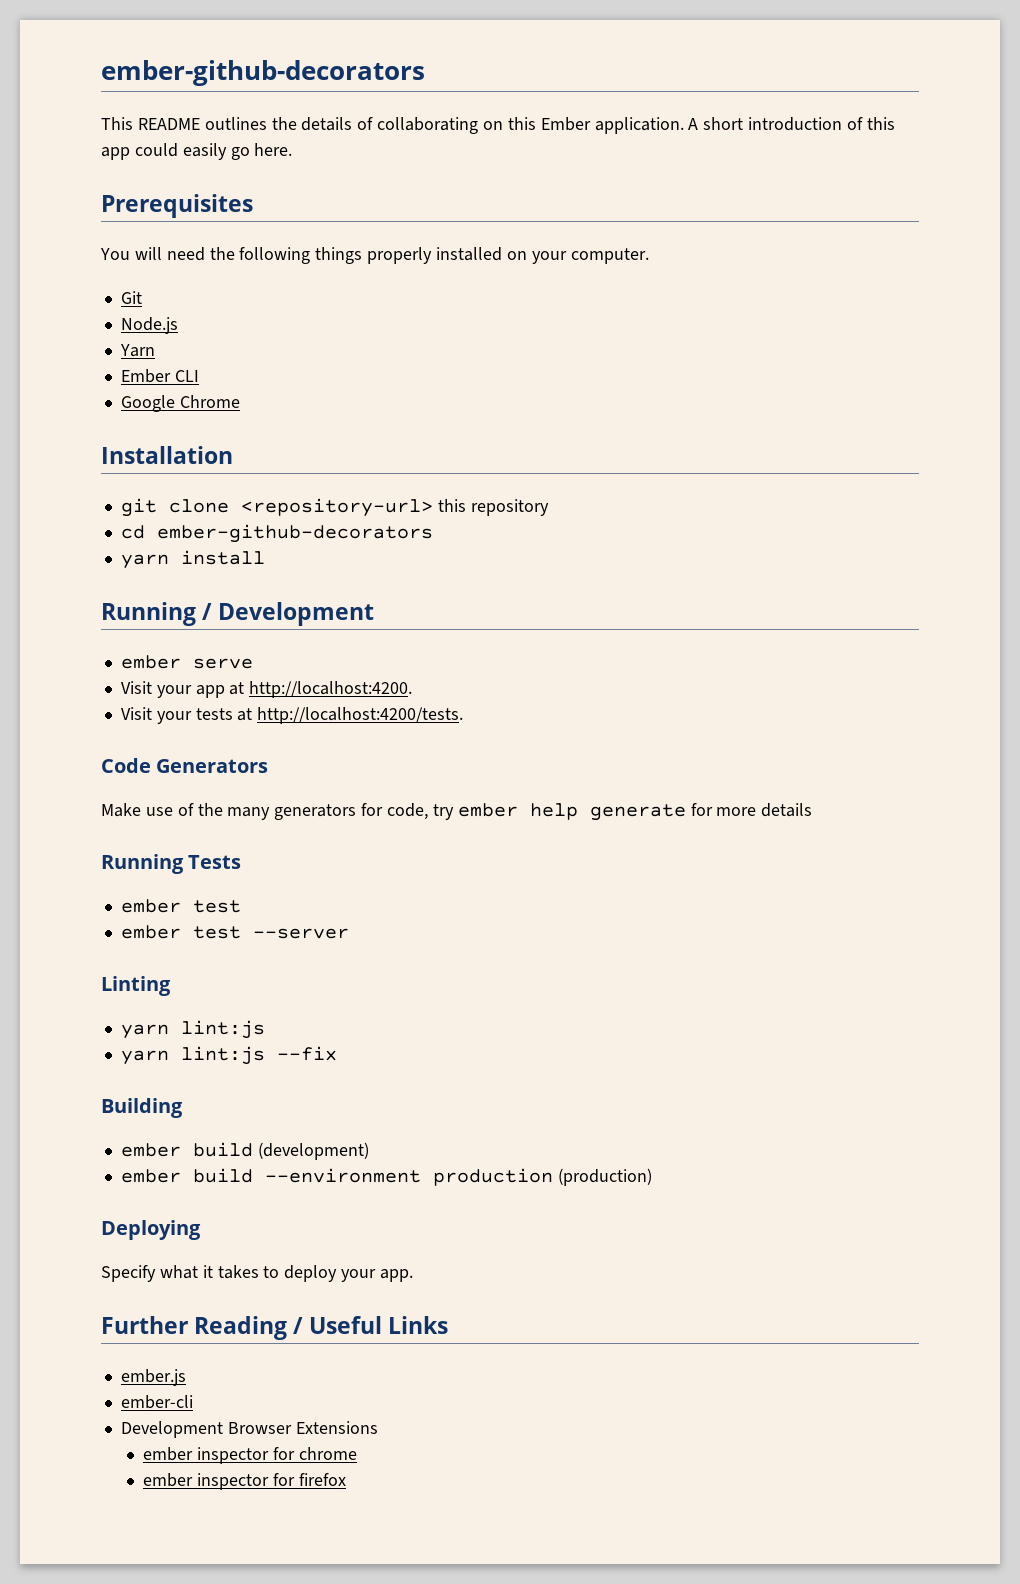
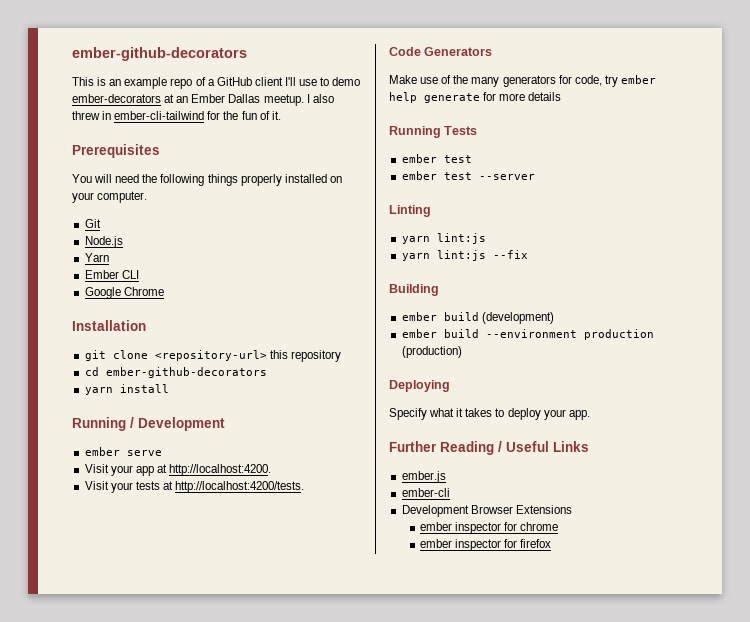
[137,117,895,134] [101,143,293,160] README outlines the details of collaborating on this Ember application. A short introduction of this app could easily go here. -> [97,77,361,89] [72,94,334,106] [72,111,281,120] is an example repo of a GitHub client I'll use to demo ember-decorators at an Ember Dallas meetup. I also threw in ember-cli-tailwind for the fun of it.

